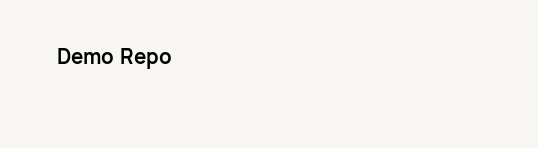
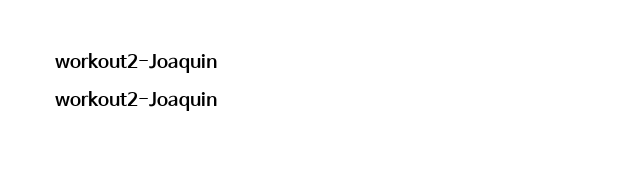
[57,48,172,69] Demo Repo -> [55,53,217,73] [55,91,217,111] workout2-Joaquin // workout2-Joaquin

